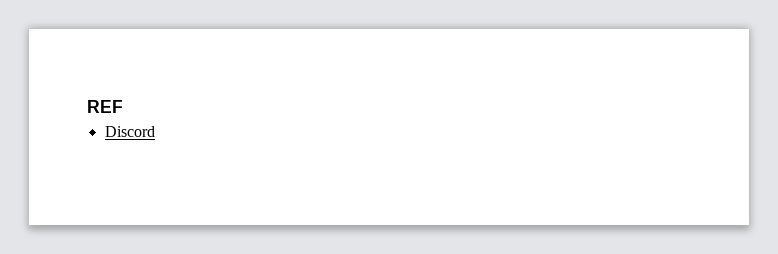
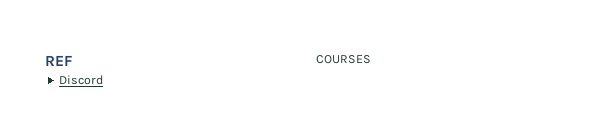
(155, 131) none -> [316,55,371,64] // COURSES

